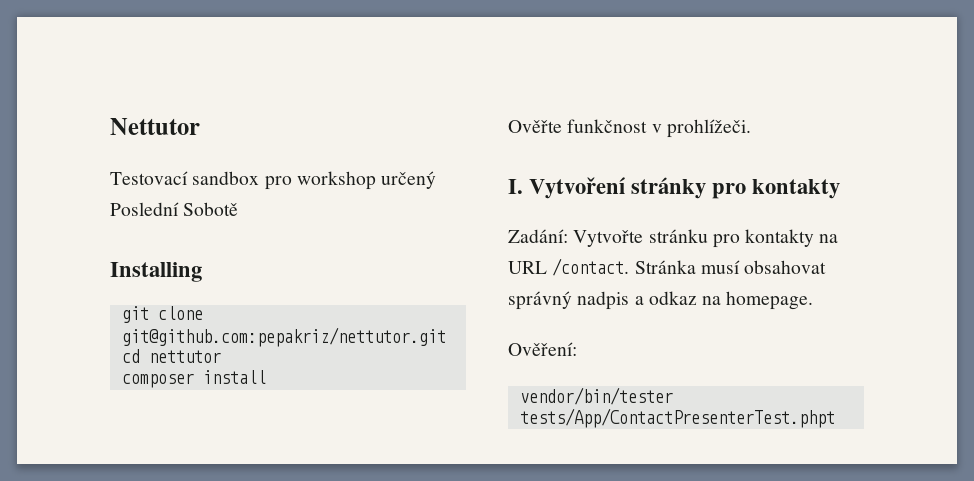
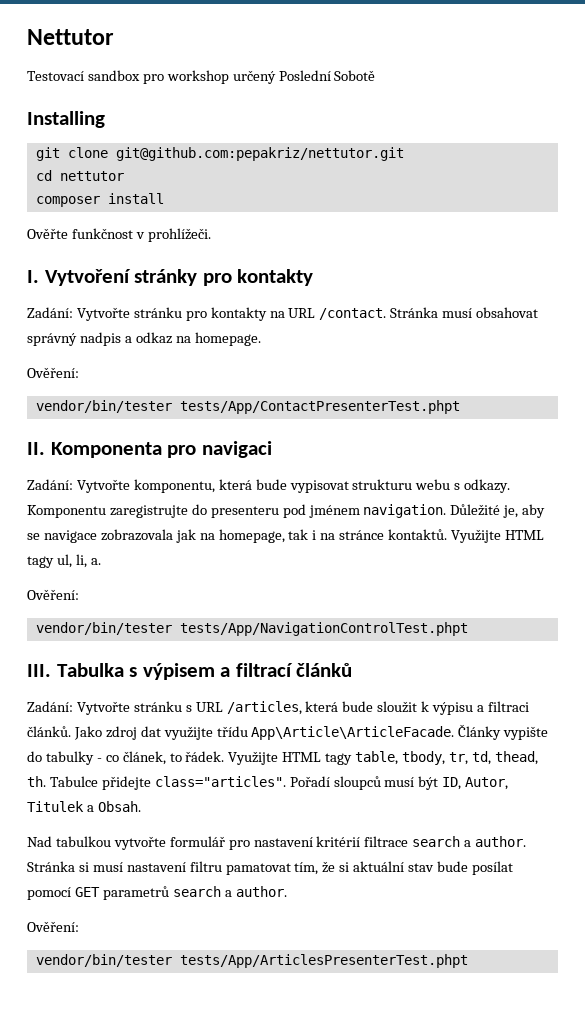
(835, 418) none -> [27,441,272,458] [27,479,511,493] [27,504,546,518] [27,529,544,543] [27,554,101,568] [27,589,79,600] [35,622,468,636] [27,663,353,680] [27,701,529,715] [27,724,549,740] [27,751,538,765] [27,776,509,790] [27,801,141,812] [27,836,527,850] [27,861,513,875] [27,886,287,900] [27,921,79,932] [35,954,468,968] // II. Komponenta pro navigaci // Zadání: Vytvořte komponentu, která bude vypisovat strukturu webu s odkazy. Komponentu zaregistrujte do presenteru pod jménem navigation. Důležité je, aby se navigace zobrazovala jak na homepage, tak i na stránce kontaktů. Využijte HTML tagy ul, li, a. // Ověření: // vendor/bin/tester tests/App/NavigationControlTest.phpt // III. Tabulka s výpisem a filtrací článků // Zadání: Vytvořte stránku s URL /articles, která bude sloužit k výpisu a filtraci článků. Jako zdroj dat využijte třídu App\Article\ArticleFacade. Články vypište do tabulky - co článek, to řádek. Využijte HTML tagy table, tbody, tr, td, thead, th. Tabulce přidejte class="articles". Pořadí sloupců musí být ID, Autor, Titulek a Obsah. // Nad tabulkou vytvořte formulář pro nastavení kritérií filtrace search a author. Stránka si musí nastavení filtru pamatovat tím, že si aktuální stav bude posílat pomocí GET parametrů search a author. // Ověření: // vendor/bin/tester tests/App/ArticlesPresenterTest.phpt

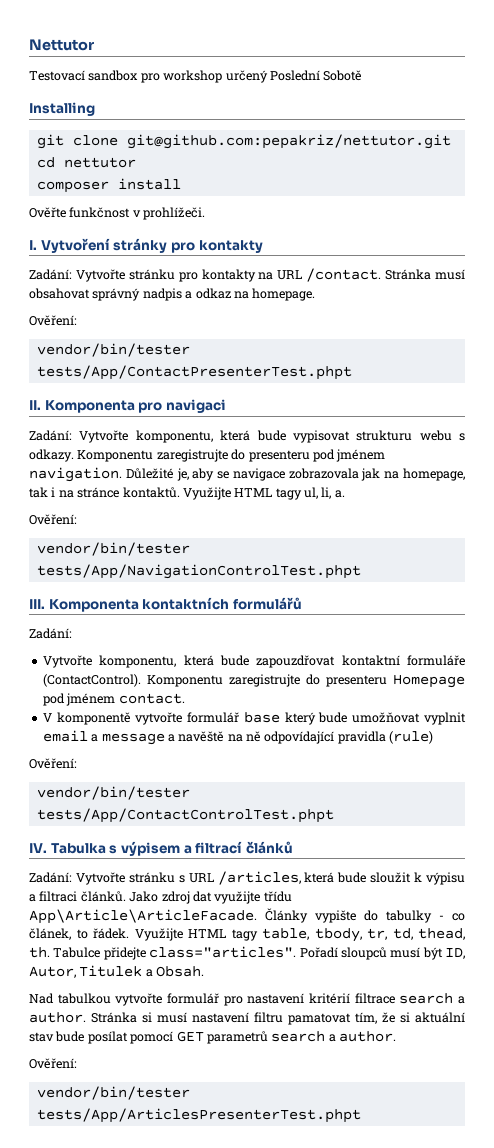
(51, 670) none -> [48,597,302,612] [29,628,72,639] [42,655,465,668] [42,674,466,688] [42,693,185,706] [42,712,466,725] [42,730,434,745] [29,758,77,769] [36,786,190,800] [36,808,334,823] [29,843,47,853] Komponenta kontaktních formulářů // Zadání: // Vytvořte komponentu, která bude zapouzdřovat kontaktní formuláře (ContactControl). Komponentu zaregistrujte do presenteru Homepage pod jménem contact. // V komponentě vytvořte formulář base který bude umožňovat vyplnit email a message a navěště na ně odpovídající pravidla (rule) // Ověření: // vendor/bin/tester tests/App/ContactControlTest.phpt // IV.

